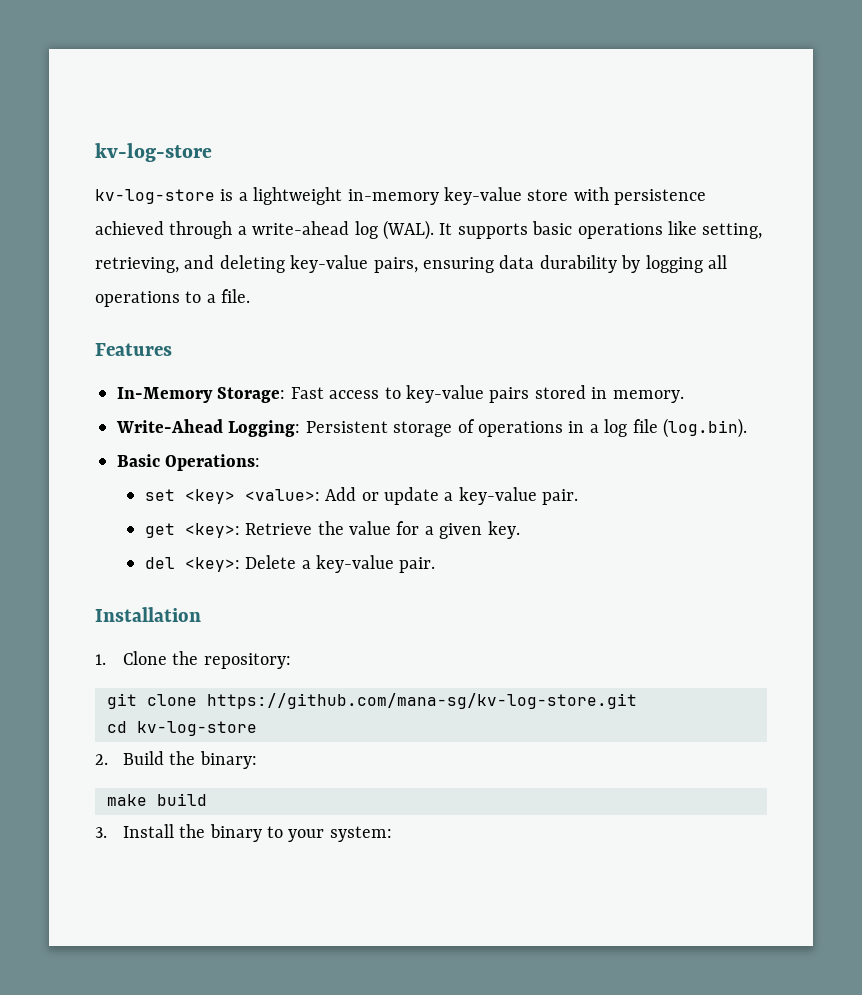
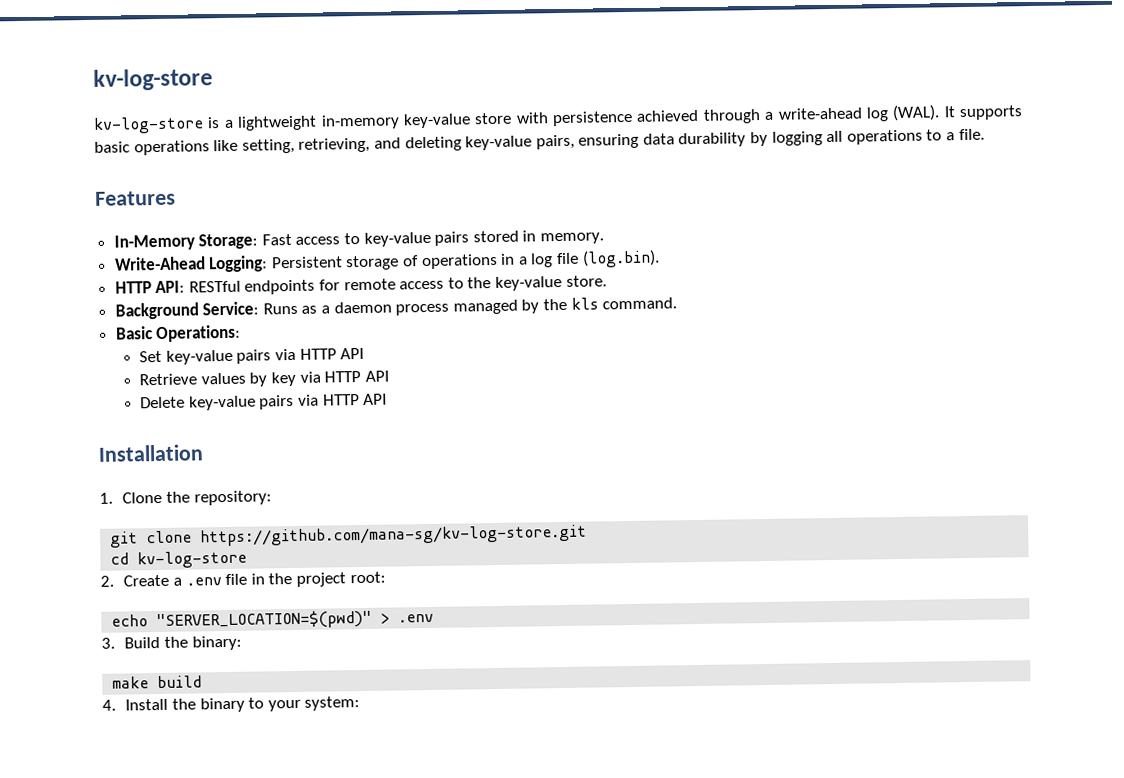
[117,454,261,471] [144,487,579,505] [144,521,520,539] [144,555,436,573] Basic Operations: // set <key> <value>: Add or update a key-value pair. // get <key>: Retrieve the value for a given key. // del <key>: Delete a key-value pair. -> [114,275,607,295] [114,297,678,320] [115,324,242,343] [139,347,365,365] [139,370,389,387] [140,393,388,411] HTTP API: RESTful endpoints for remote access to the key-value store. // Background Service: Runs as a daemon process managed by the kls command. // Basic Operations: // Set key-value pairs via HTTP API // Retrieve values by key via HTTP API // Delete key-value pairs via HTTP API
(108, 759) none -> [123,571,386,587] [111,609,435,631] [101,637,115,649] Create a .env file in the project root: // echo "SERVER_LOCATION=$(pwd)" > .env // 3.
[95,827,107,838] 3. -> [102,699,116,711] 4.

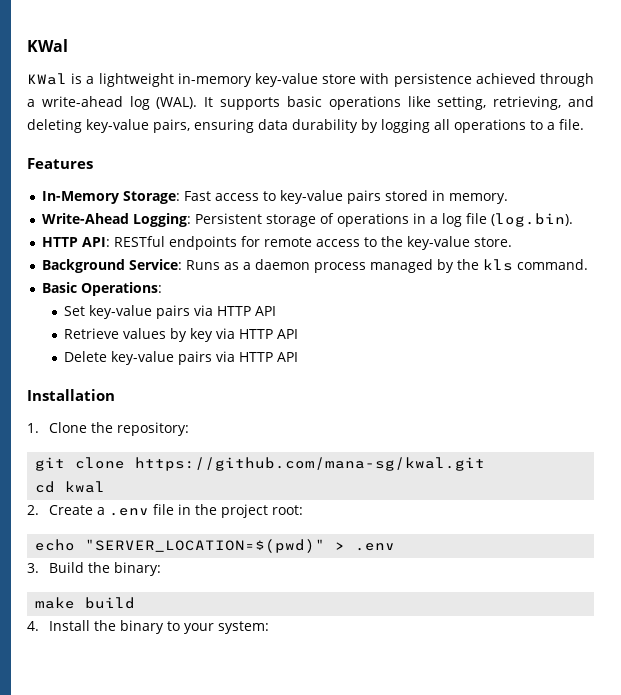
[93,68,213,91] [93,116,204,134] kv-log-store // kv-log-store -> [27,39,68,52] [27,73,67,85] KWal // KWal
[200,524,588,547] https://github.com/mana-sg/kv-log-store.git -> [135,457,486,471] https://github.com/mana-sg/kwal.git
[137,550,248,569] kv-log-store -> [65,481,106,493] kwal

